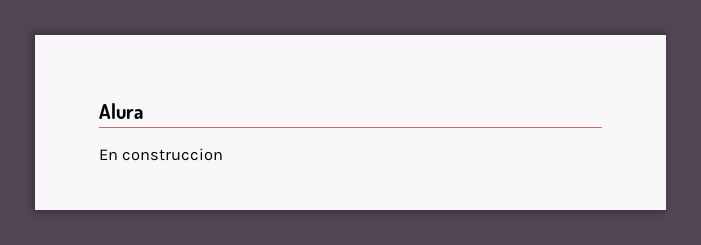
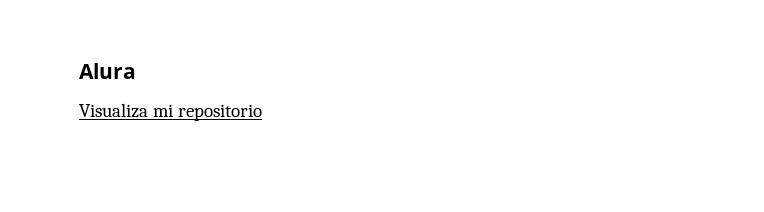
[99,148,224,161] En construccion -> [79,103,263,121] Visualiza mi repositorio

